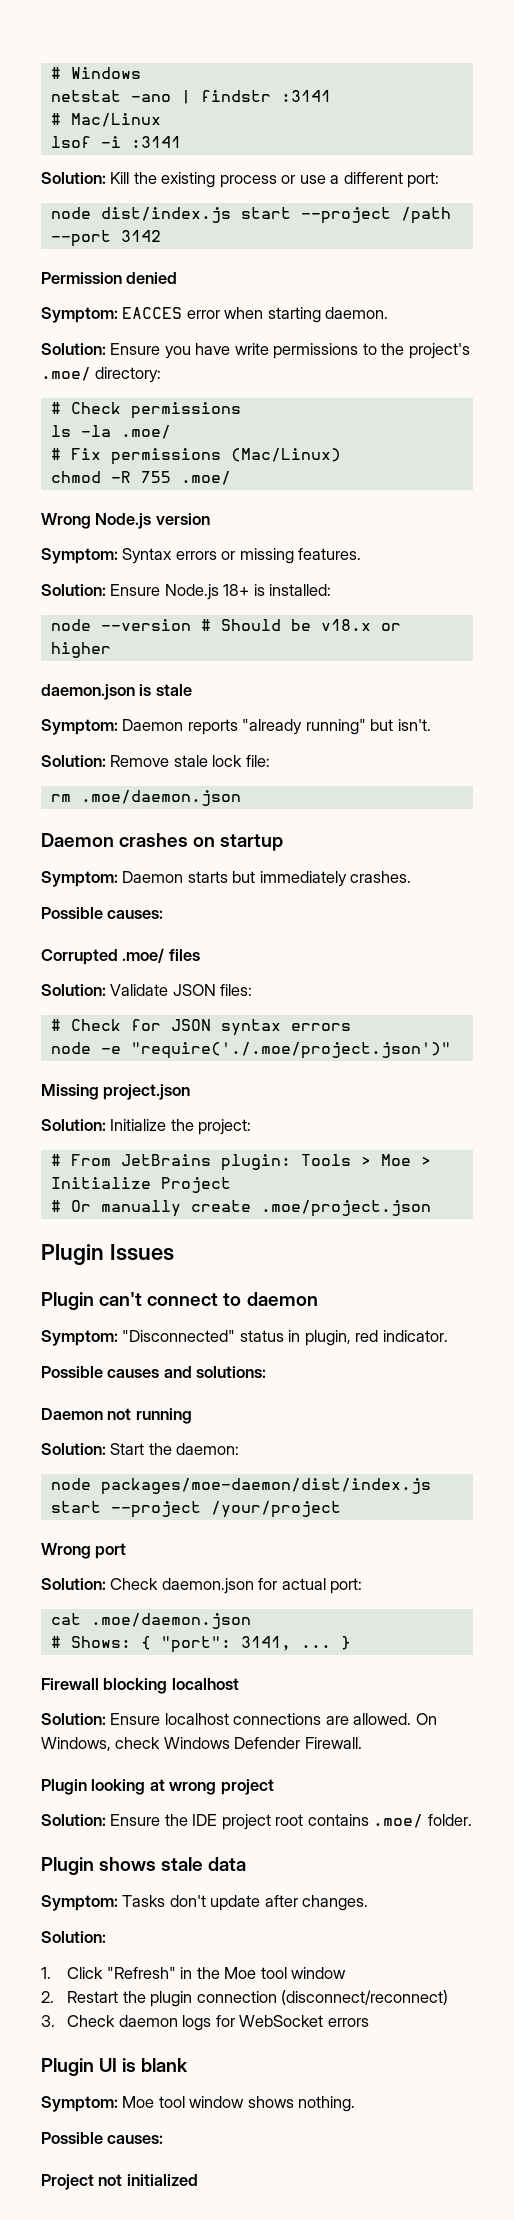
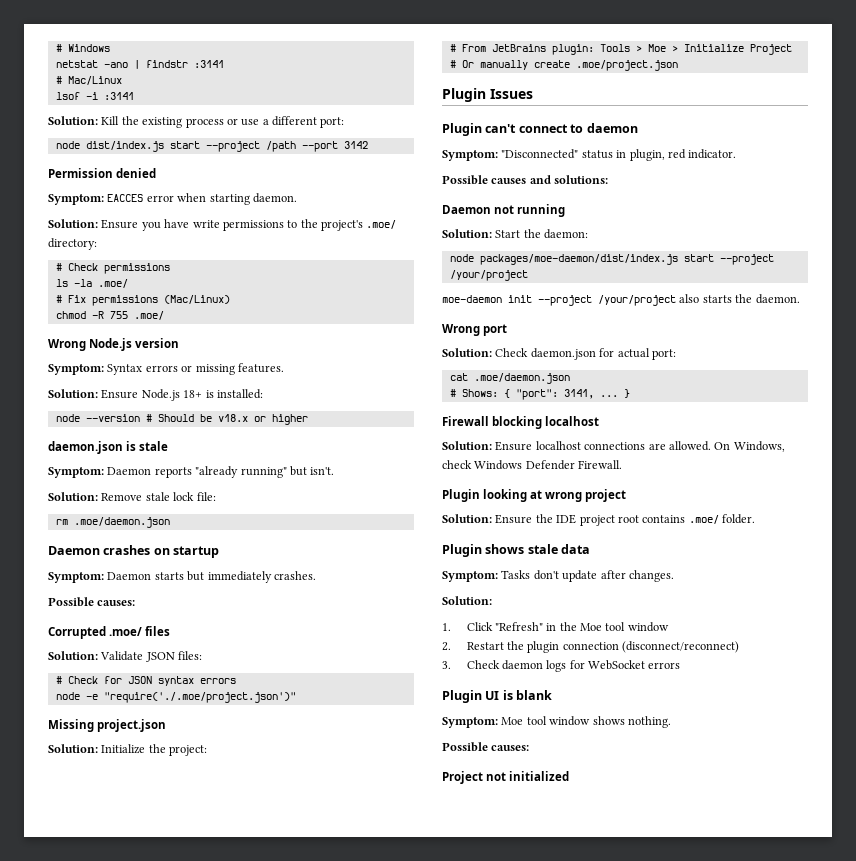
(341, 1509) none -> [442,294,800,306] // moe-daemon init --project /your/project also starts the daemon.

